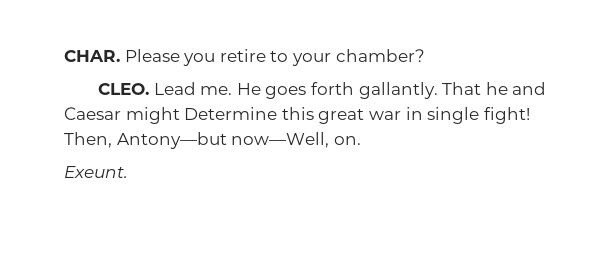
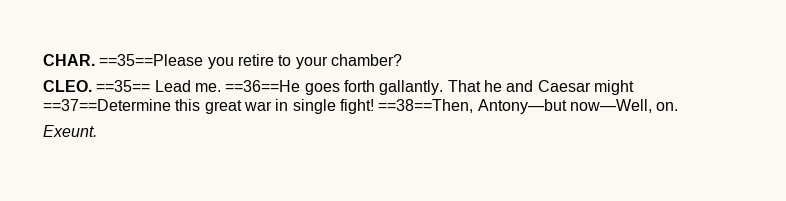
[124,49,180,62] Please -> [99,54,204,66] ==35==Please
(150, 89) none -> [96,80,151,92] ==35==
[236,83,261,95] He -> [225,80,301,92] ==36==He
[184,107,278,120] Determine -> [43,99,171,111] ==37==Determine
[64,132,112,148] Then, -> [378,99,474,113] ==38==Then,

